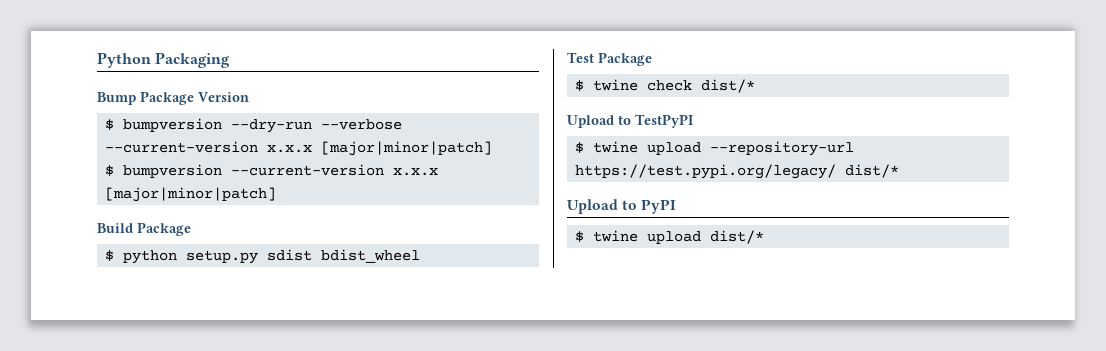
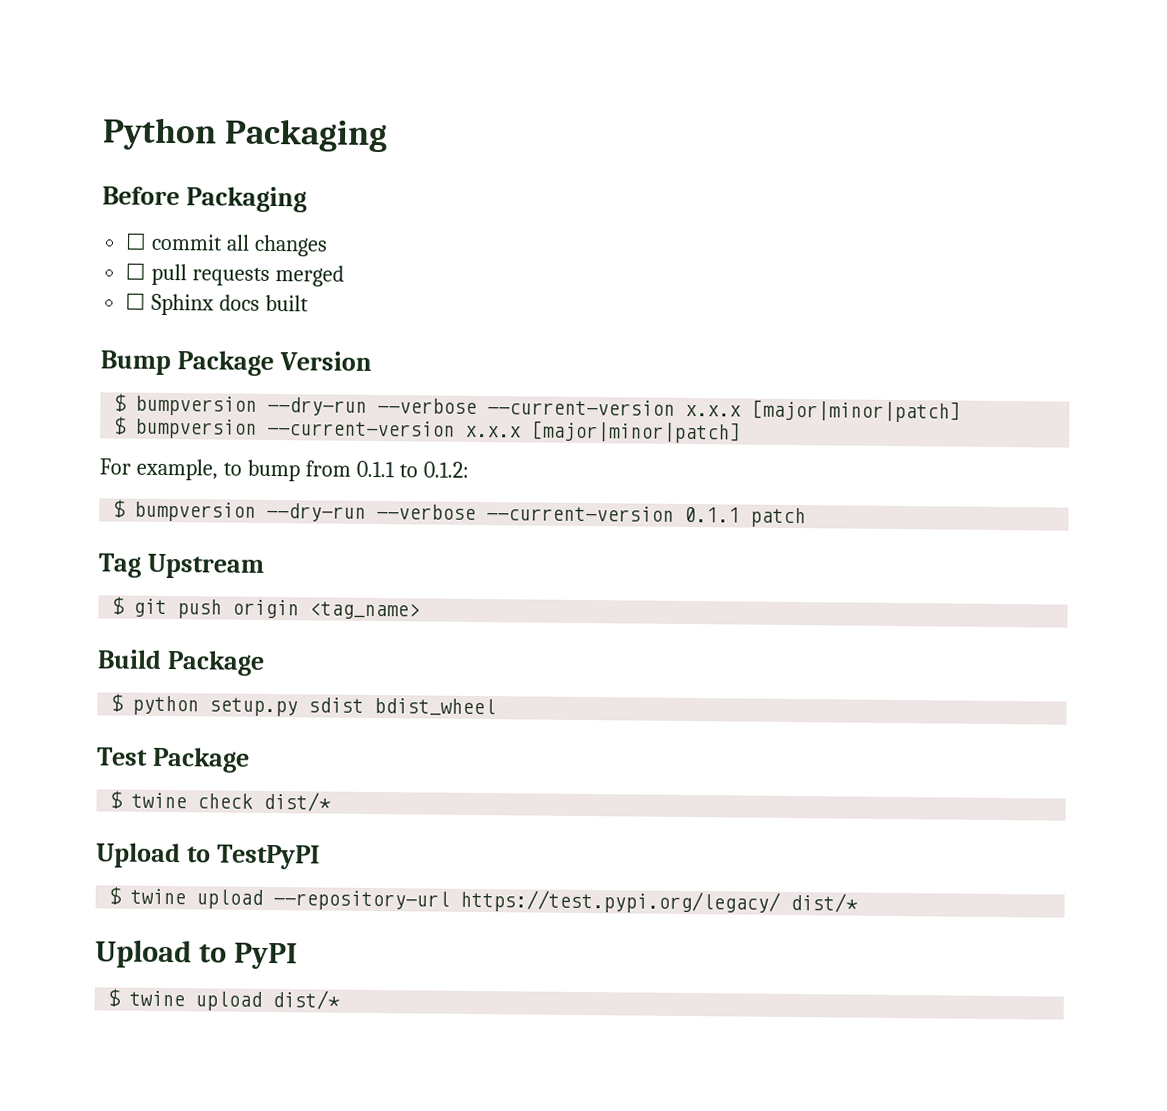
(231, 60) none -> [102,186,307,213] [125,232,329,257] [125,262,345,287] [125,292,310,316] // Before Packaging // ☐ commit all changes // ☐ pull requests merged // ☐ Sphinx docs built
(277, 194) none -> [99,458,469,482] [112,499,807,528] [98,553,264,579] [111,596,421,620] // For example, to bump from 0.1.1 to 0.1.2: // $ bumpversion --dry-run --verbose --current-version 0.1.1 patch // Tag Upstream // $ git push origin <tag_name>

